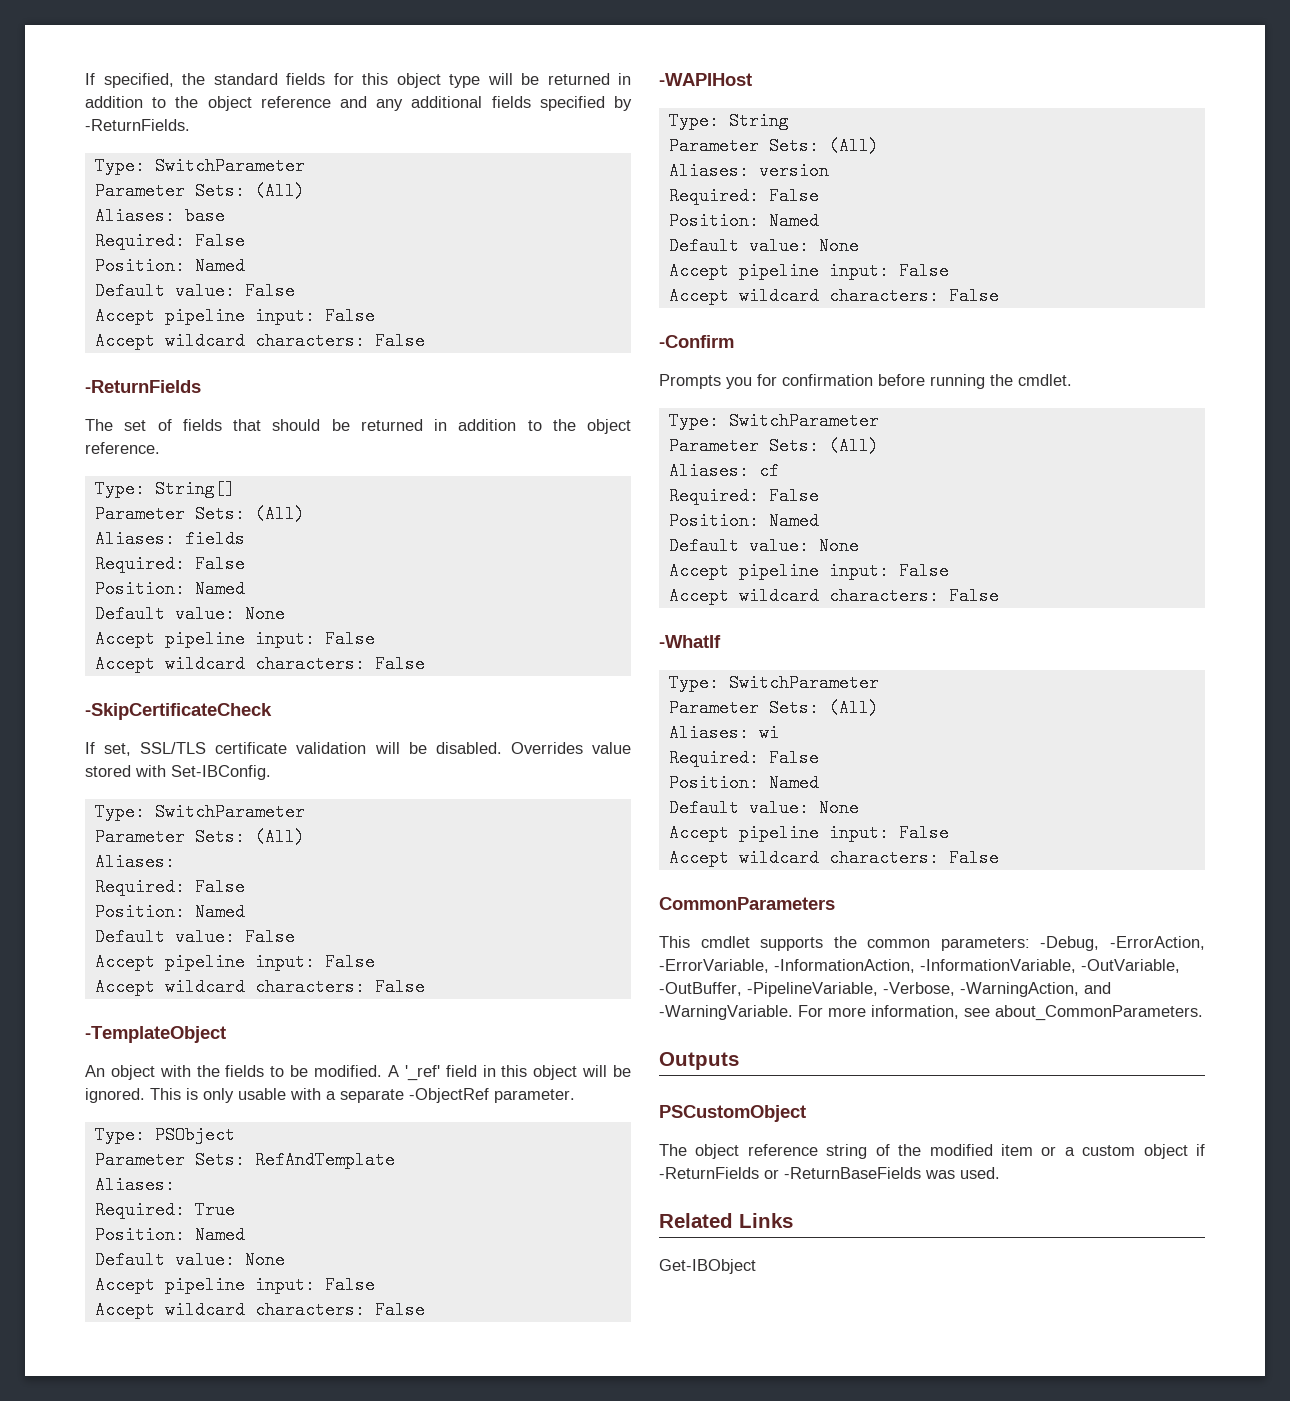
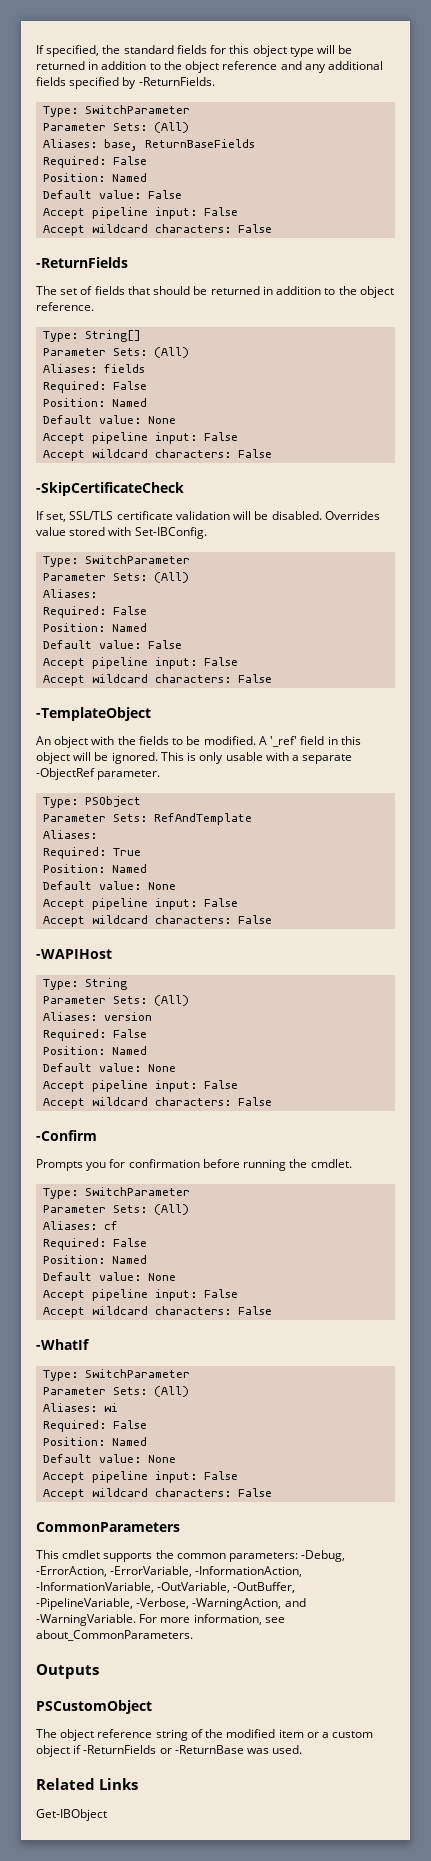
[184,207,225,225] base -> [104,139,256,151] base, ReturnBaseFields
[784,1167,921,1179] -ReturnBaseFields -> [174,1745,244,1754] -ReturnBase

